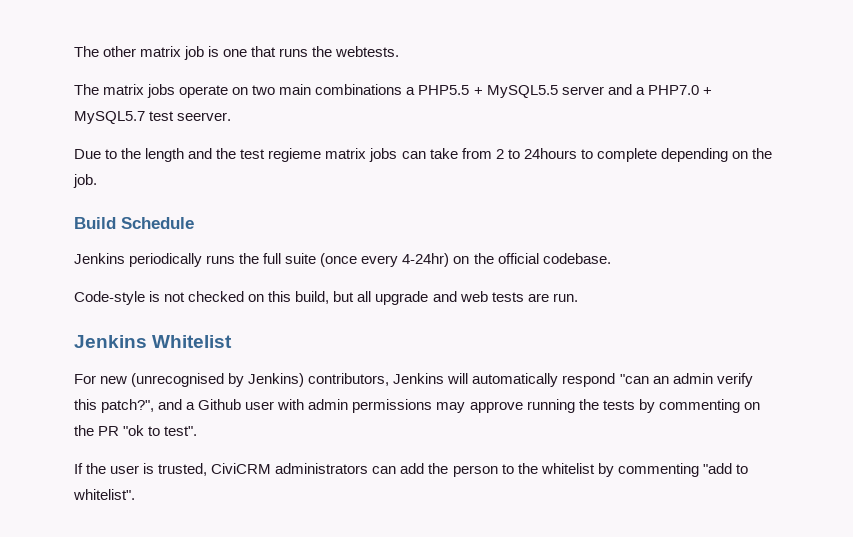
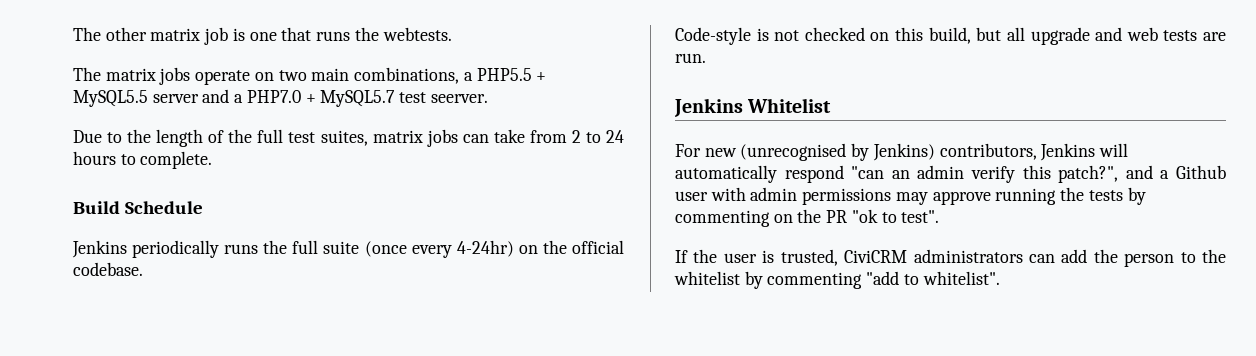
[315,84,403,95] combinations -> [354,67,460,84] combinations,
[188,148,322,162] and the test regieme -> [208,129,368,146] of the full test suites,
[523,148,772,162] [73,174,97,188] 24hours to complete depending on the job. -> [606,130,624,143] [73,151,213,169] 24 hours to complete.

